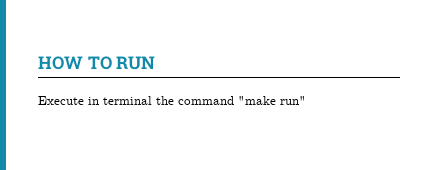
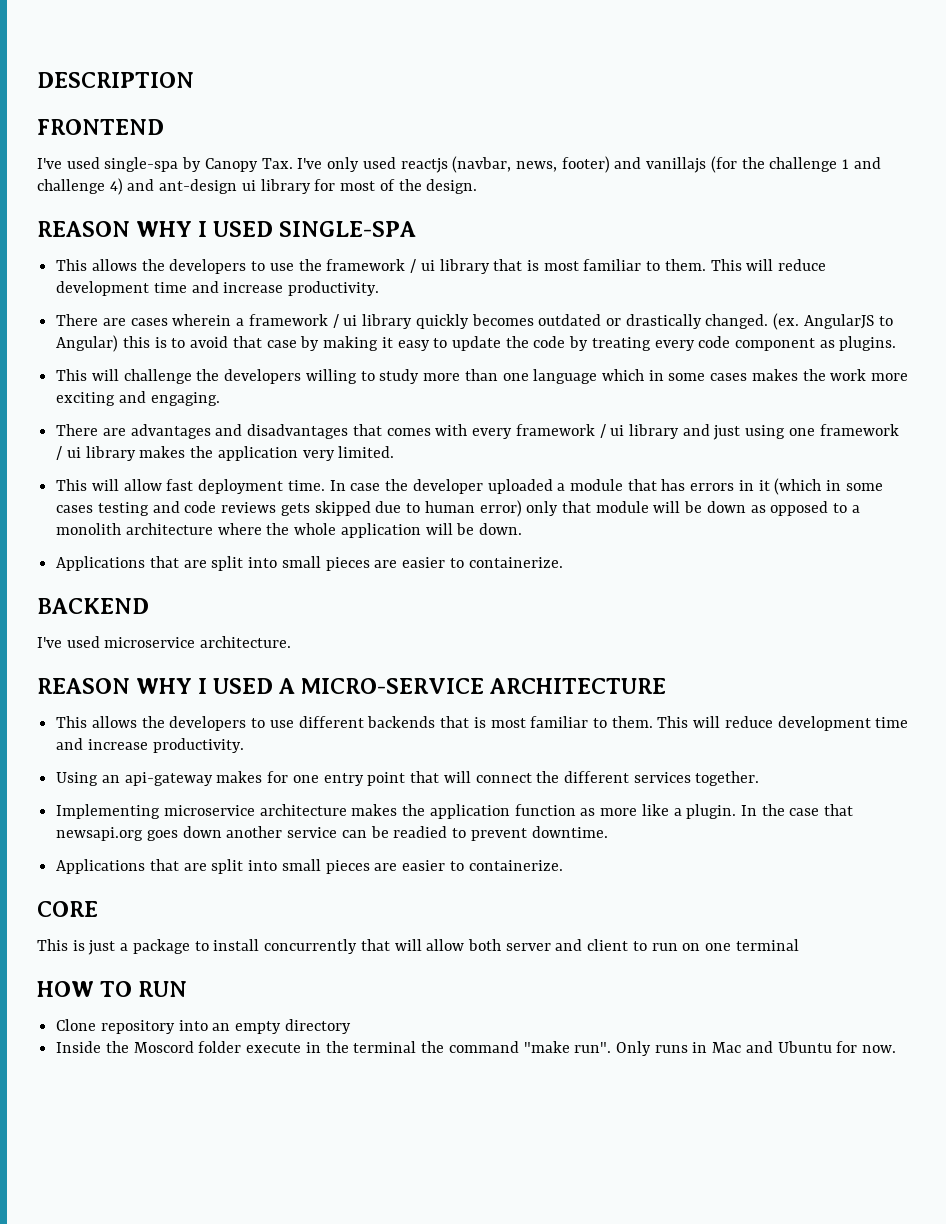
[38,56,156,70] [38,96,306,105] HOW TO RUN // Execute in terminal the command "make run" -> [37,72,194,88] [37,119,164,135] [37,156,881,173] [37,178,478,195] [37,221,417,237] [56,259,827,274] [56,281,380,296] [56,313,893,330] [56,335,897,352] [56,369,909,384] [56,391,220,406] [56,424,899,440] [56,446,395,461] [56,478,883,495] [56,500,860,517] [56,523,523,538] [56,556,563,571] [37,598,149,614] [37,636,292,648] [37,678,667,694] [56,716,909,731] [56,738,244,753] [56,771,760,786] [56,804,854,819] [56,826,608,841] [56,859,563,874] [37,901,98,917] [37,939,799,955] [37,981,188,997] [56,1019,351,1034] [56,1041,897,1056] DESCRIPTION // FRONTEND // I've used single-spa by Canopy Tax. I've only used reactjs (navbar, news, footer) and vanillajs (for the challenge 1 and challenge 4) and ant-design ui library for most of the design. // REASON WHY I USED SINGLE-SPA // This allows the developers to use the framework / ui library that is most familiar to them. This will reduce development time and increase productivity. // There are cases wherein a framework / ui library quickly becomes outdated or drastically changed. (ex. AngularJS to Angular) this is to avoid that case by making it easy to update the code by treating every code component as plugins. // This will challenge the developers willing to study more than one language which in some cases makes the work more exciting and engaging. // There are advantages and disadvantages that comes with every framework / ui library and just using one framework / ui library makes the application very limited. // This will allow fast deployment time. In case the developer uploaded a module that has errors in it (which in some cases testing and code reviews gets skipped due to human error) only that module will be down as opposed to a monolith architecture where the whole application will be down. // Applications that are split into small pieces are easier to containerize. // BACKEND // I've used microservice architecture. // REASON WHY I USED A MICRO-SERVICE ARCHITECTURE // This allows the developers to use different backends that is most familiar to them. This will reduce development time and increase productivity. // Using an api-gateway makes for one entry point that will connect the different services together. // Implementing microservice architecture makes the application function as more like a plugin. In the case that newsapi.org goes down another service can be readied to prevent downtime. // Applications that are split into small pieces are easier to containerize. // CORE // This is just a package to install concurrently that will allow both server and client to run on one terminal // HOW TO RUN // Clone repository into an empty directory // Inside the Moscord folder execute in the terminal the command "make run". Only runs in Mac and Ubuntu for now.

